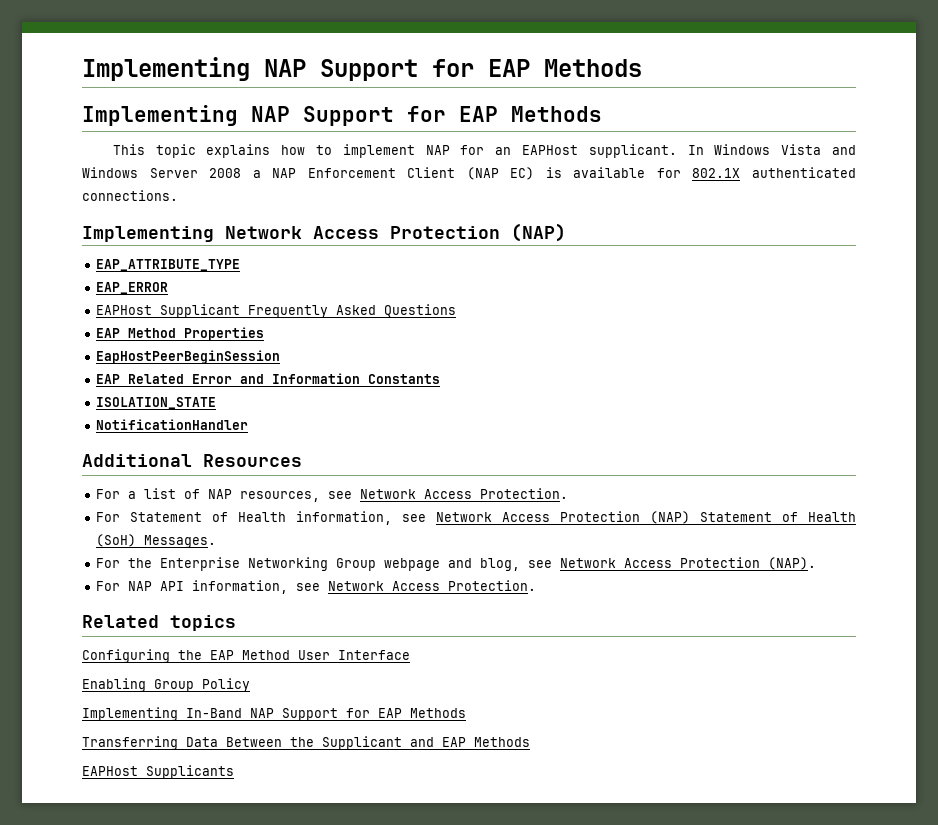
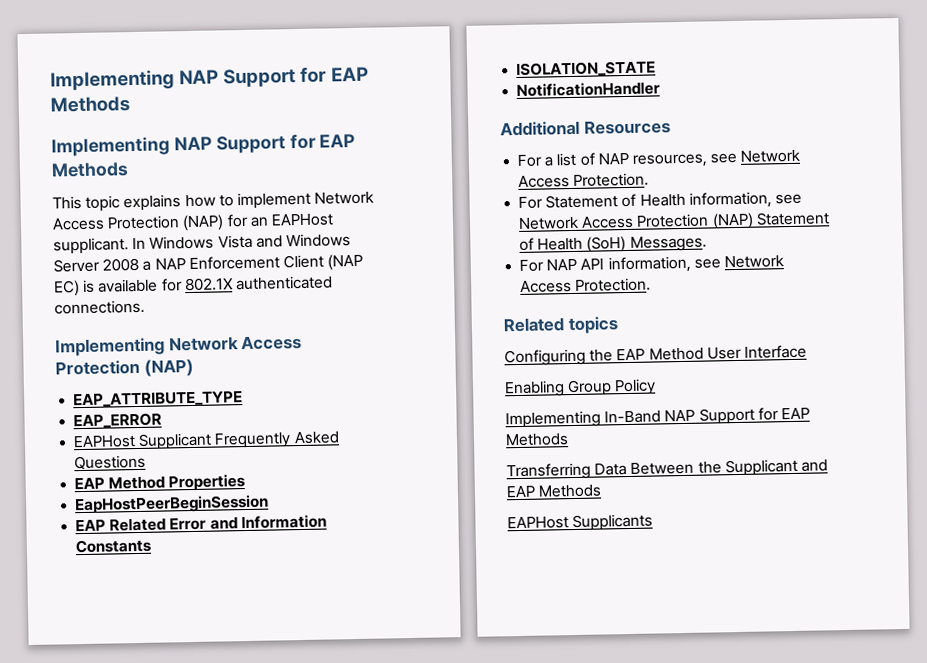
[425,145,450,155] NAP -> [314,191,375,205] [52,214,225,232] Network Access Protection (NAP)
[96,557,817,571] // For the Enterprise Networking Group webpage and blog, see Network Access Protection (NAP). -> (707, 243) none

